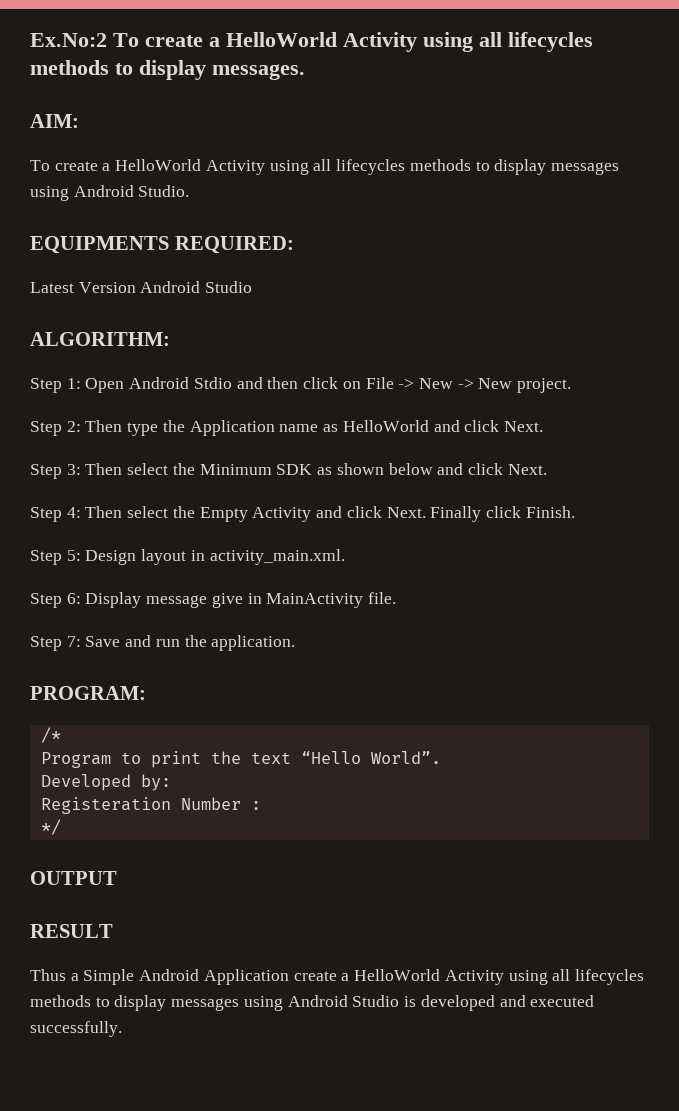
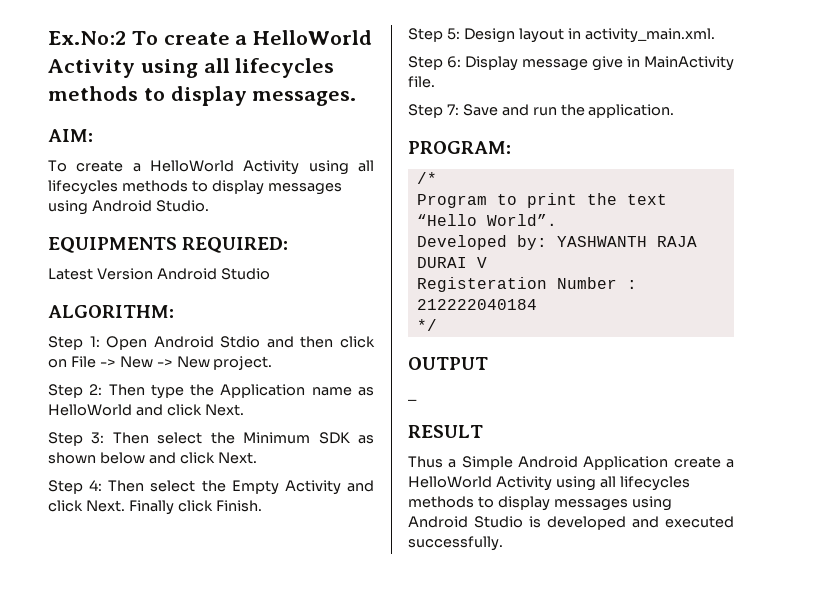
(171, 782) none -> [556,236,697,247] [416,257,487,268] YASHWANTH RAJA DURAI V
(261, 805) none -> [416,299,537,310] 212222040184
(117, 878) none -> [408,399,417,401] // _

